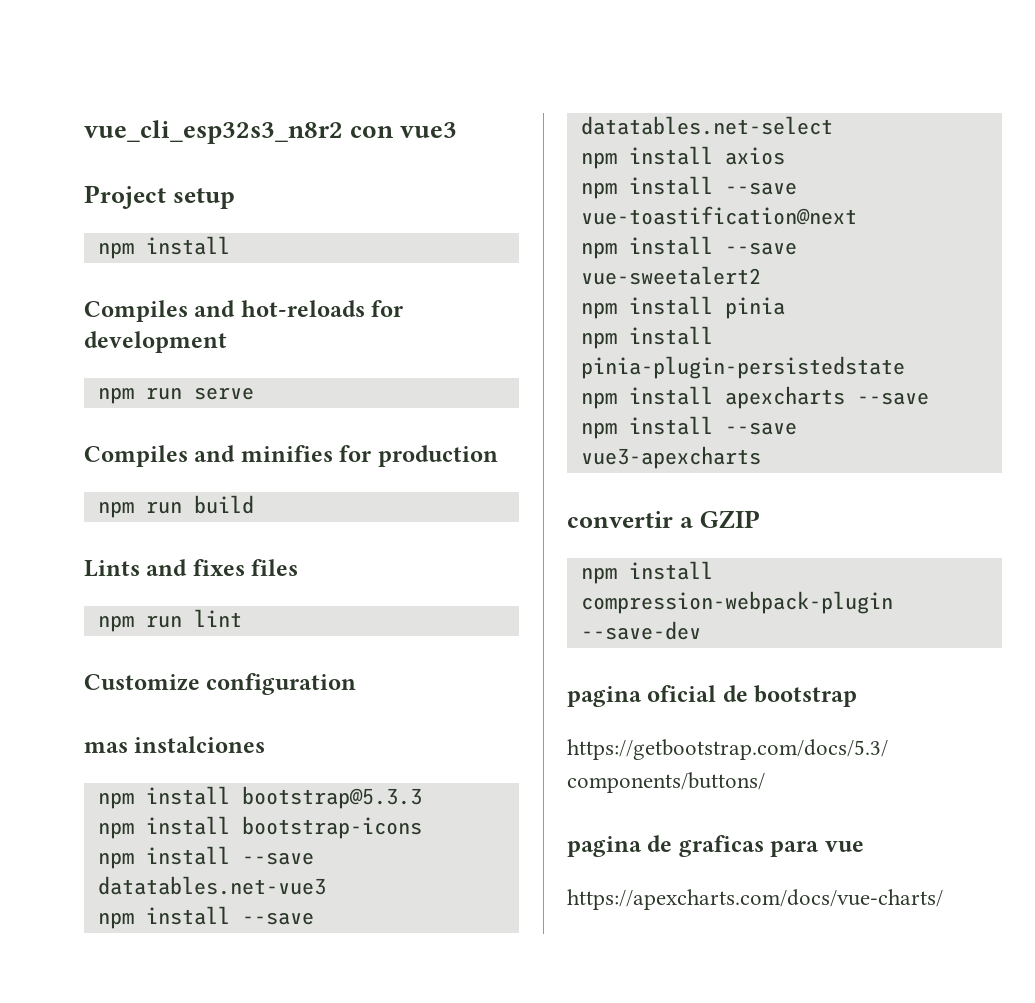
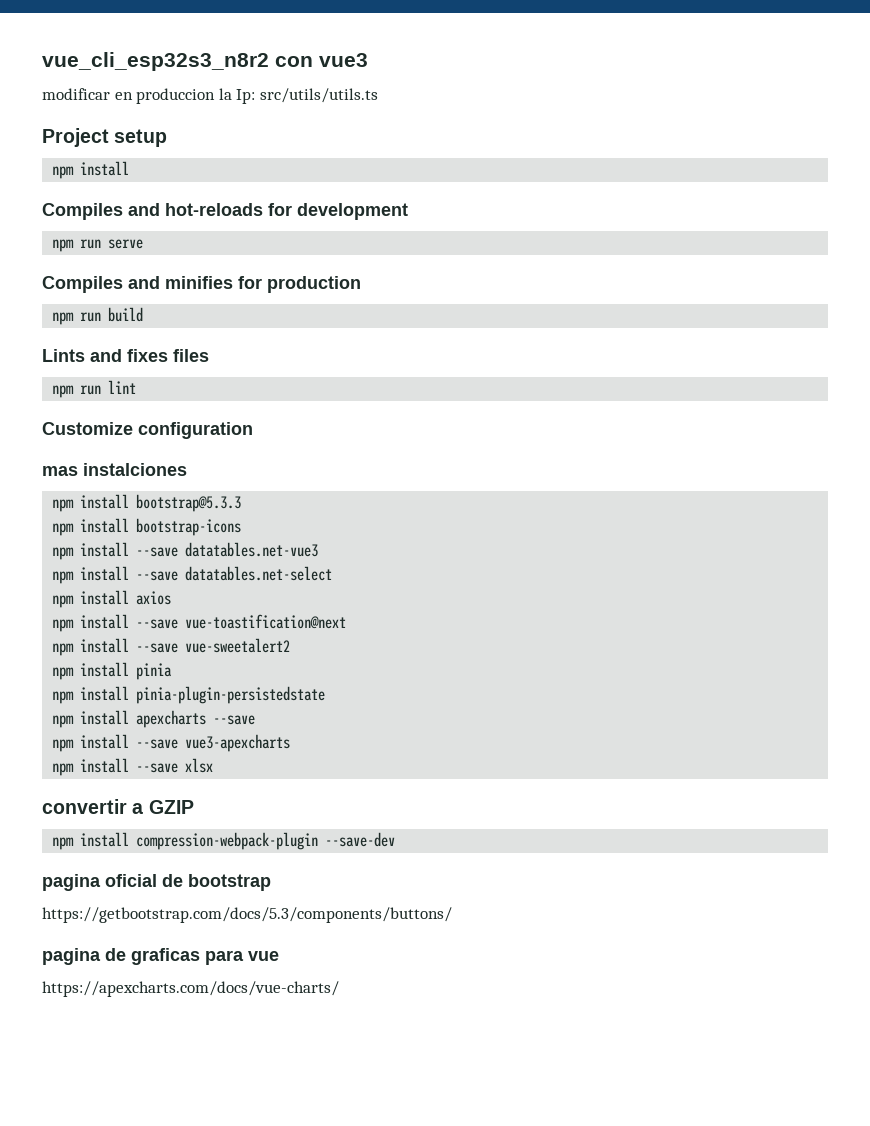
(458, 130) none -> [42,88,378,104] // modificar en produccion la Ip: src/utils/utils.ts
(761, 457) none -> [52,758,214,776] // npm install --save xlsx

